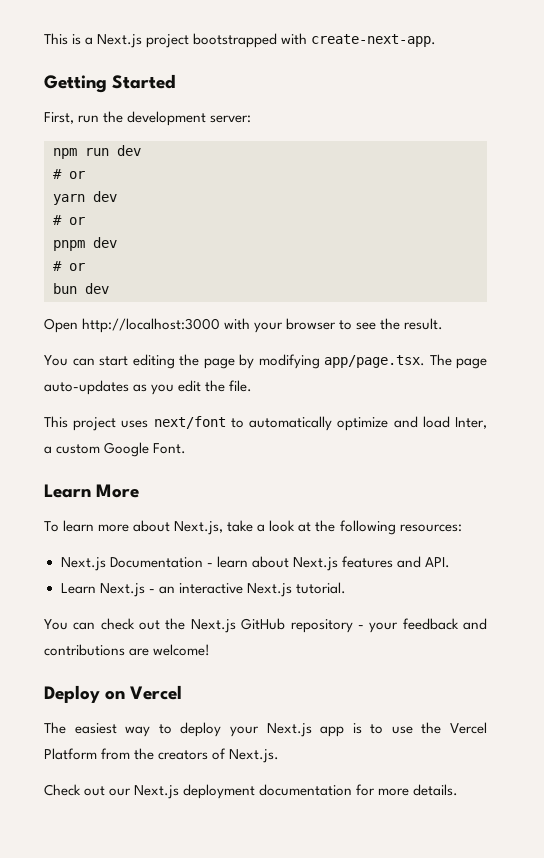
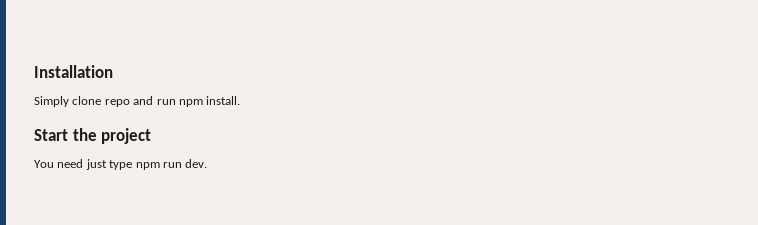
[44,33,437,48] [44,74,177,93] [44,111,252,126] [53,145,141,159] [53,169,85,179] [53,191,117,205] [53,215,85,225] [53,237,117,251] [53,261,85,271] [53,283,109,294] [44,318,444,333] [44,354,487,369] [44,380,253,395] [44,416,488,431] [44,442,187,457] [44,484,140,498] [44,520,462,535] [60,556,450,571] [60,582,346,597] [44,618,488,633] [44,644,211,656] [44,685,183,703] [44,722,487,737] [44,748,280,763] [44,784,459,799] This is a Next.js project bootstrapped with create-next-app. // Getting Started // First, run the development server: // npm run dev // # or // yarn dev // # or // pnpm dev // # or // bun dev // Open http://localhost:3000 with your browser to see the result. // You can start editing the page by modifying app/page.tsx. The page auto-updates as you edit the file. // This project uses next/font to automatically optimize and load Inter, a custom Google Font. // Learn More // To learn more about Next.js, take a look at the following resources: // Next.js Documentation - learn about Next.js features and API. // Learn Next.js - an interactive Next.js tutorial. // You can check out the Next.js GitHub repository - your feedback and contributions are welcome! // Deploy on Vercel // The easiest way to deploy your Next.js app is to use the Vercel Platform from the creators of Next.js. // Check out our Next.js deployment documentation for more details. -> [34,65,113,78] [34,96,241,107] [34,128,152,144] [34,159,208,170] Installation // Simply clone repo and run npm install. // Start the project // You need just type npm run dev.

